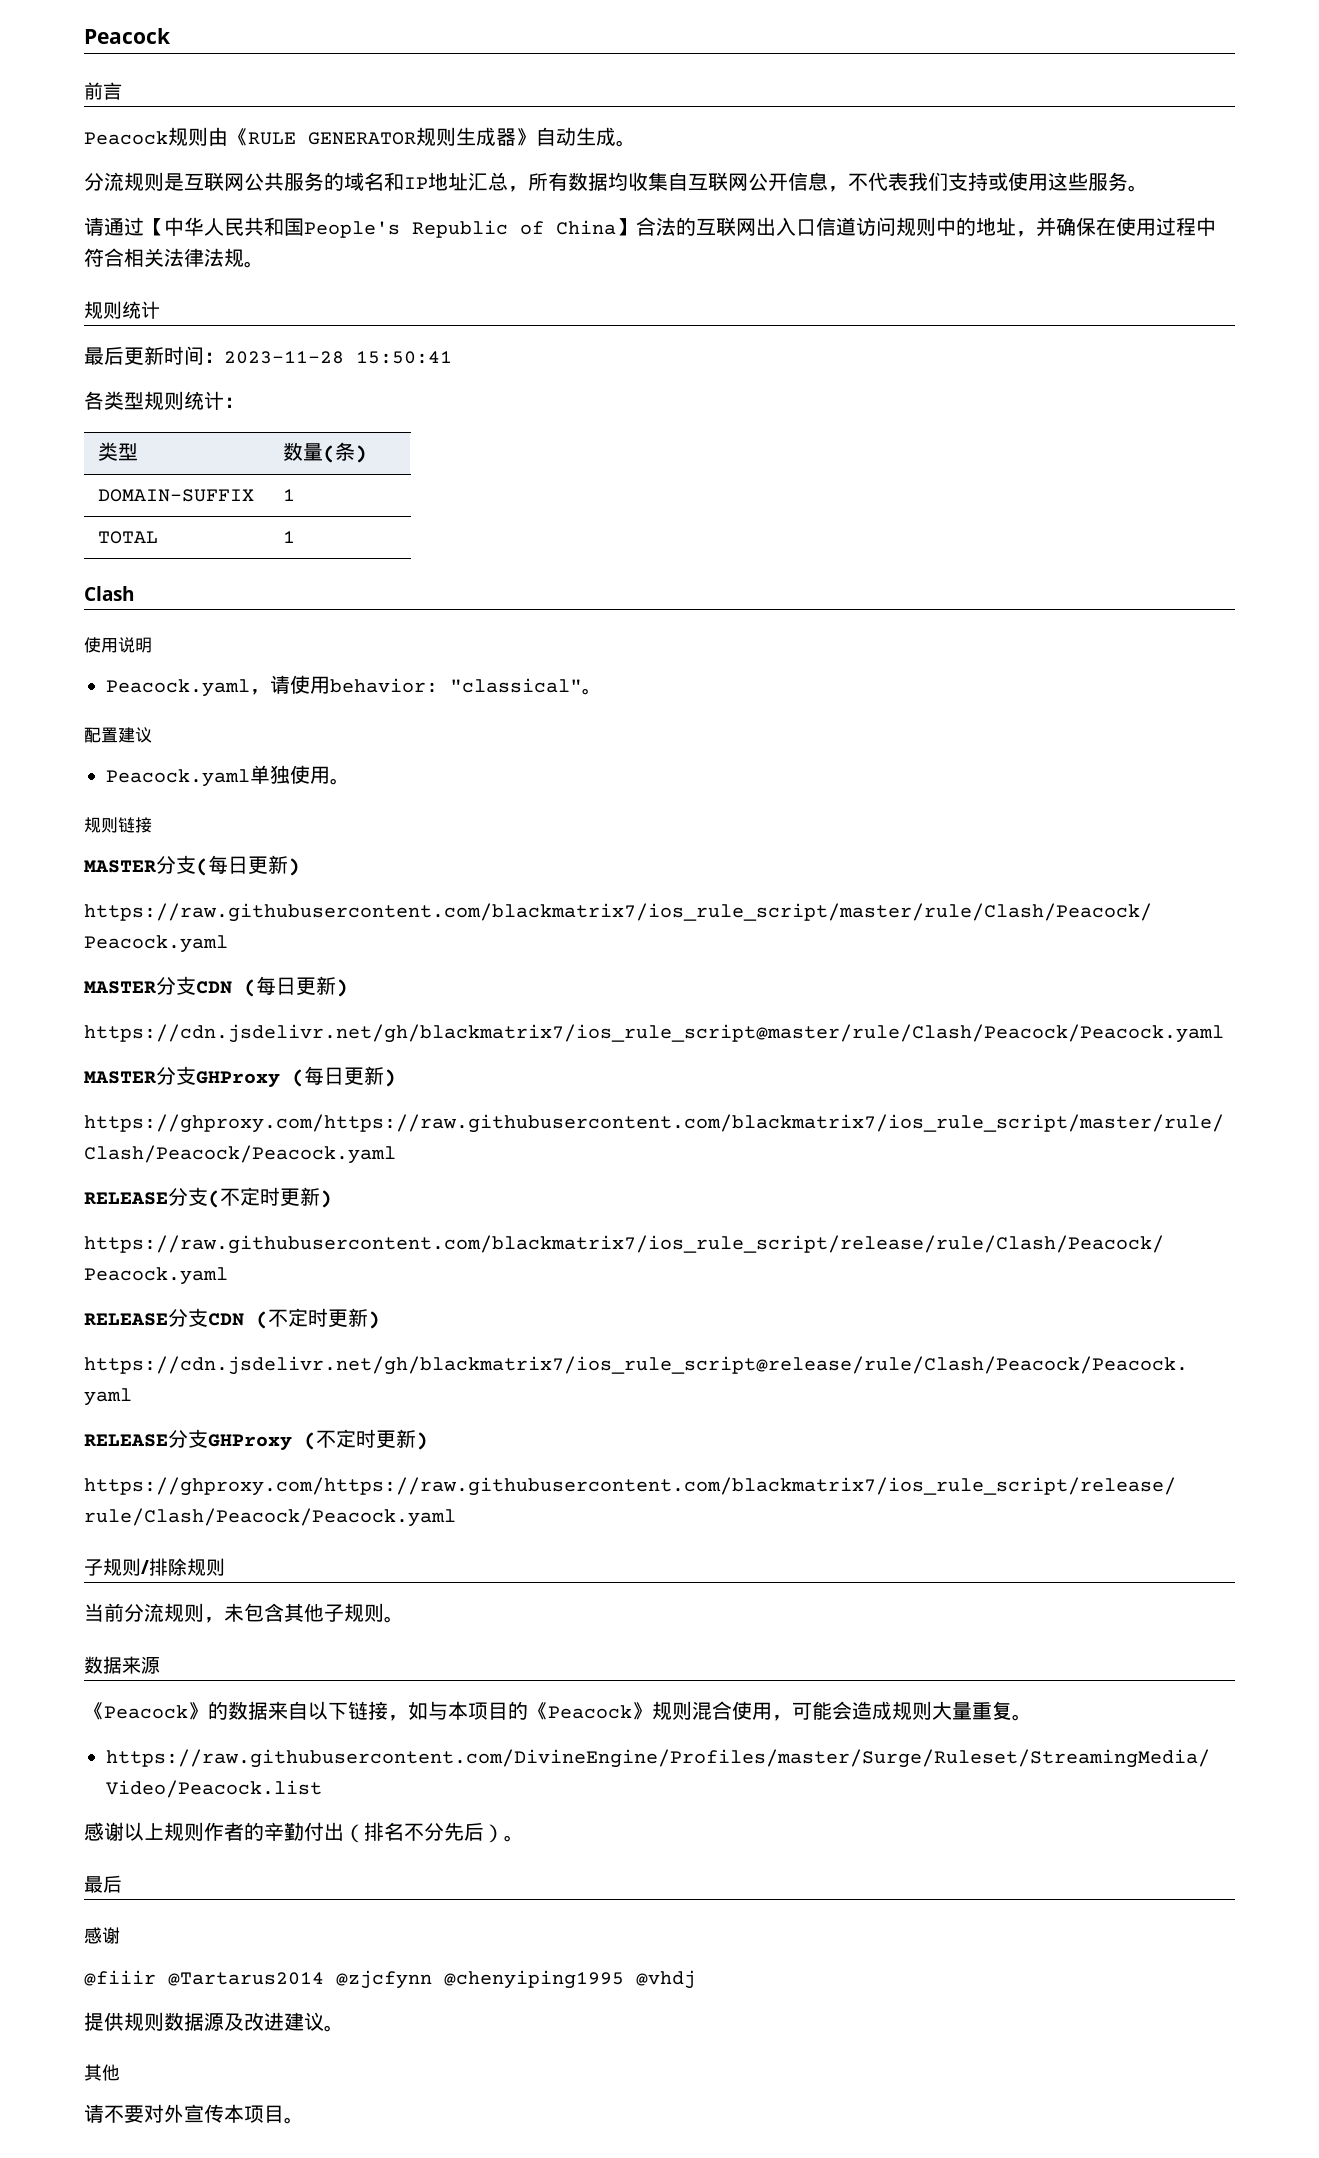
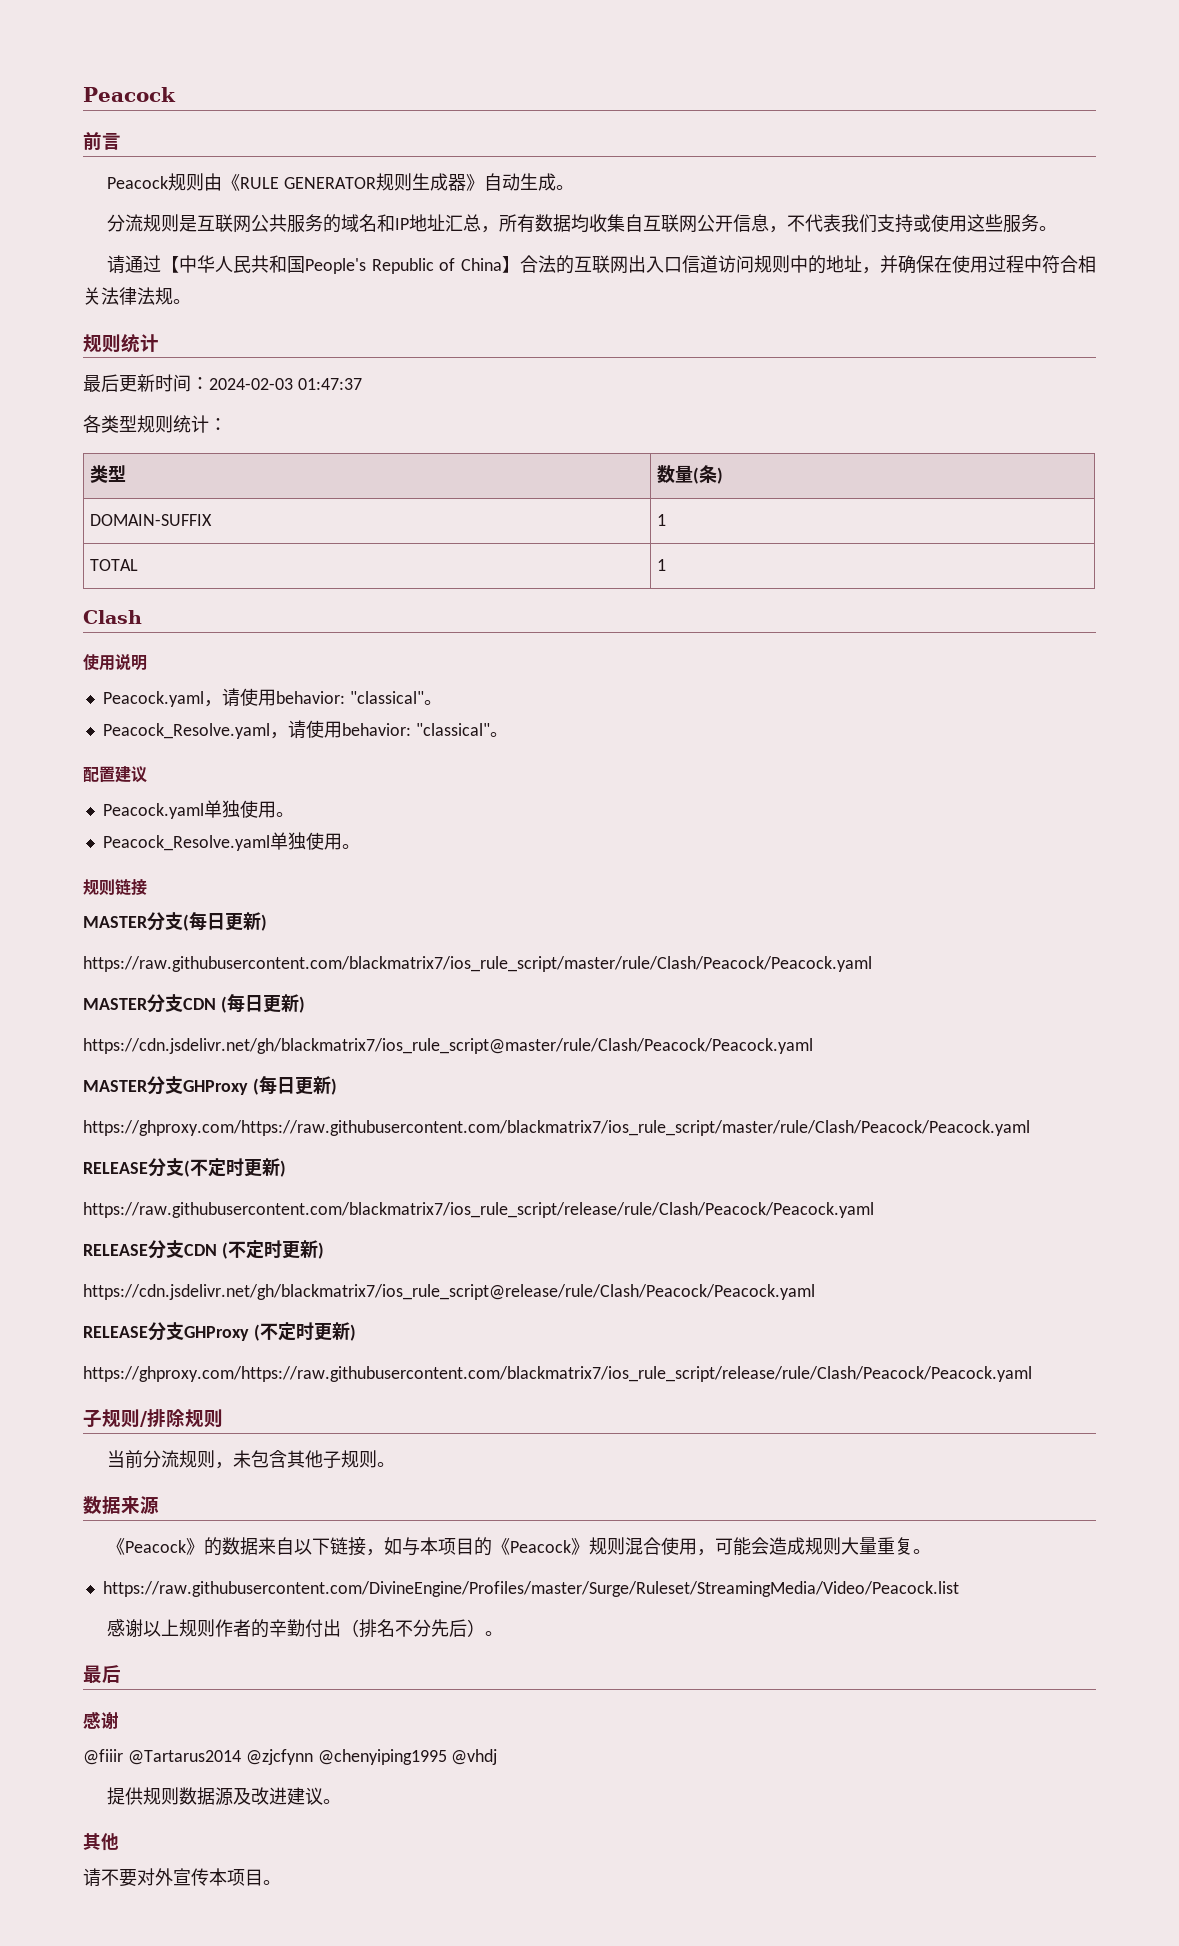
[224,351,452,364] 2023-11-28 15:50:41 -> [209,378,362,390] 2024-02-03 01:47:37
(602, 691) none -> [102,720,508,739] // Peacock_Resolve.yaml，请使用behavior: "classical"。
(350, 781) none -> [102,832,360,851] // Peacock_Resolve.yaml单独使用。

